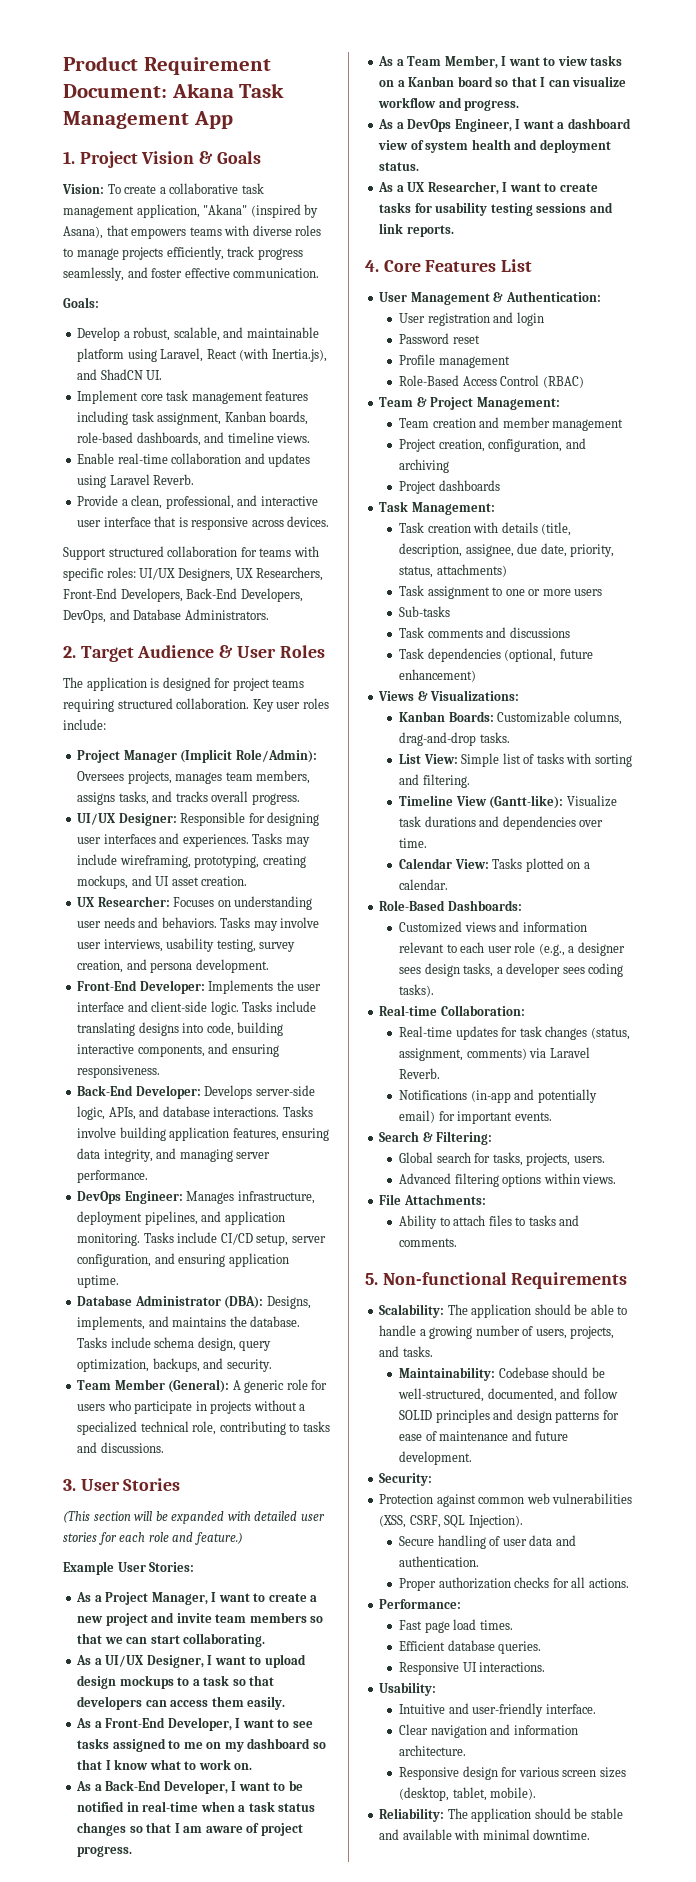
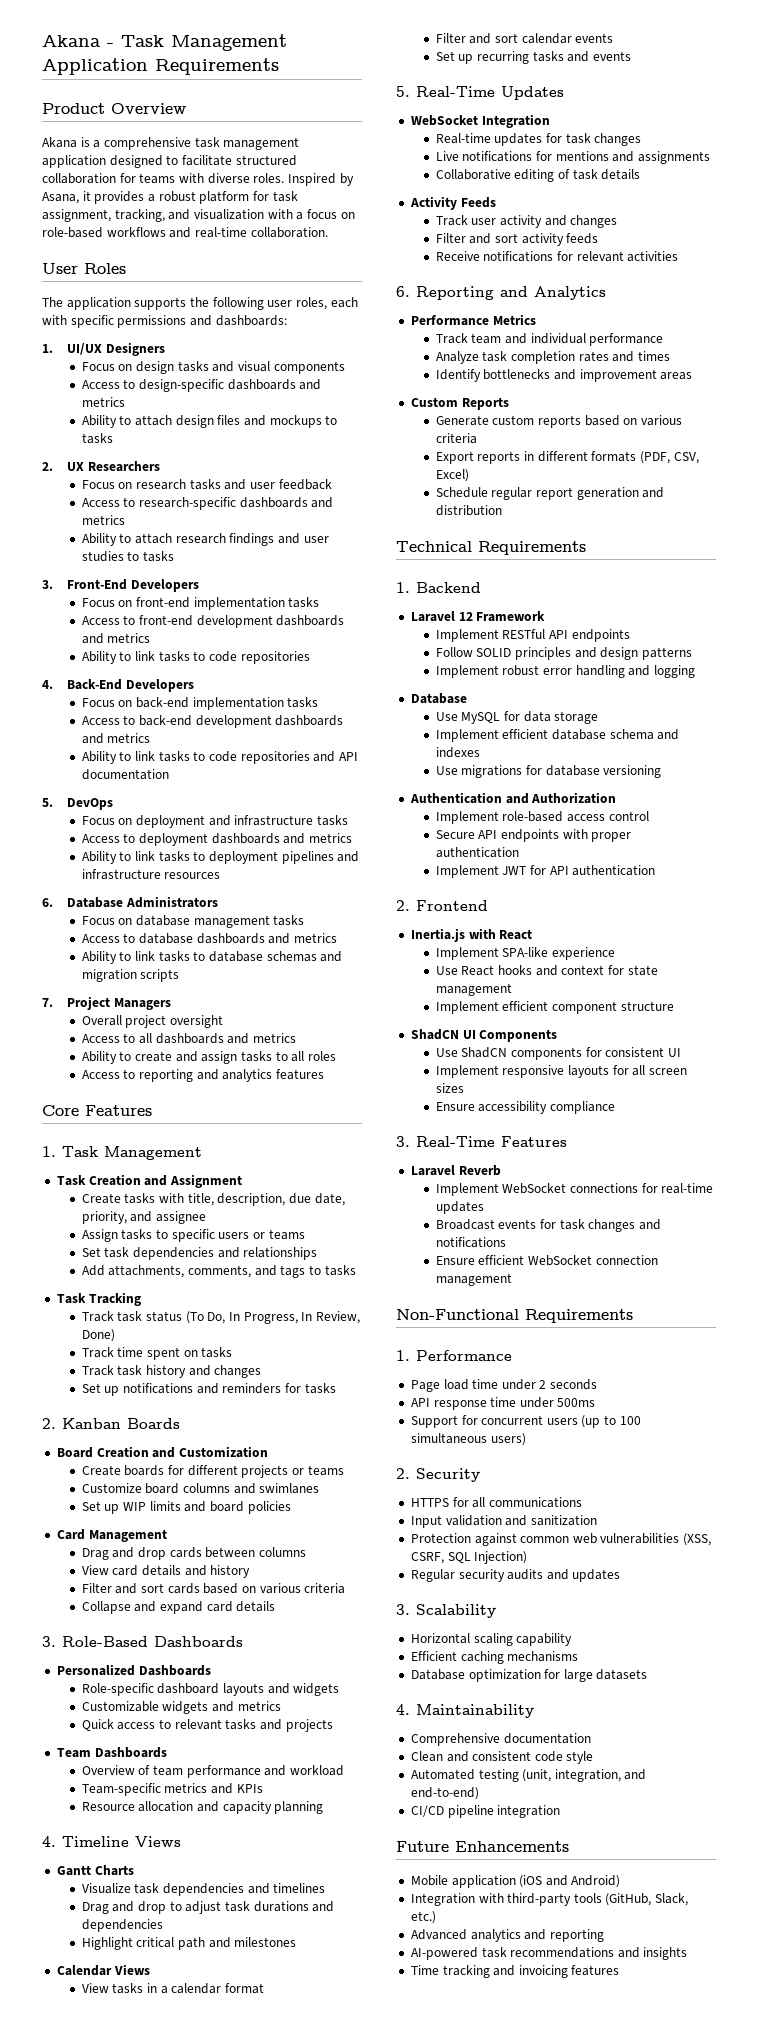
[63,56,271,75] [63,83,285,98] [63,111,233,129] [63,151,261,168] [62,183,264,194] [63,204,319,218] [63,225,322,239] [63,246,303,260] [63,267,320,281] [63,297,99,308] [77,327,319,341] [77,348,327,362] [77,369,163,380] [77,390,309,404] [77,411,309,425] [77,432,311,446] [77,453,311,467] [77,474,195,488] [77,495,318,509] [77,516,330,530] [63,547,106,560] Product Requirement Document: Akana Task Management App // 1. Project Vision & Goals // Vision: To create a collaborative task management application, "Akana" (inspired by Asana), that empowers teams with diverse roles to manage projects efficiently, track progress seamlessly, and foster effective communication. // Goals: // Develop a robust, scalable, and maintainable platform using Laravel, React (with Inertia.js), and ShadCN UI. // Implement core task management features including task assignment, Kanban boards, role-based dashboards, and timeline views. // Enable real-time collaboration and updates using Laravel Reverb. // Provide a clean, professional, and interactive user interface that is responsive across devices. // Support -> [42,34,287,51] [42,58,279,75] [42,103,186,114] [42,137,300,150] [42,155,232,168] Akana - Task Management Application Requirements // Product Overview // Akana is a comprehensive task management application designed to facilitate
[63,567,323,581] [63,588,303,602] [63,609,269,623] [63,645,325,662] [63,677,305,691] [63,698,329,712] [63,719,106,730] [77,749,317,763] [77,770,311,784] [77,791,300,805] [77,812,320,826] [77,833,310,847] [77,854,306,868] [77,875,248,889] [77,896,313,910] [77,917,320,931] [77,938,296,952] [77,959,269,973] [77,980,322,994] [77,1001,316,1015] [77,1022,284,1036] [77,1043,279,1057] [77,1065,161,1078] [77,1085,315,1099] [77,1106,313,1120] [77,1127,330,1141] [77,1148,271,1162] [77,1170,149,1183] [77,1191,315,1204] [77,1211,285,1225] [77,1232,326,1246] [77,1253,289,1267] [77,1275,120,1288] [77,1295,311,1309] [77,1316,301,1330] [77,1337,272,1351] [77,1358,272,1372] [77,1379,328,1393] [77,1400,306,1414] [77,1421,330,1435] [77,1442,164,1453] [63,1478,181,1491] [63,1511,325,1524] [63,1532,243,1545] [63,1561,195,1575] [76,1592,318,1605] [77,1612,324,1626] [77,1633,266,1647] [76,1654,306,1668] [77,1675,275,1689] [77,1696,286,1710] [76,1717,313,1731] [77,1738,326,1752] [77,1759,253,1770] [76,1780,303,1794] [77,1801,316,1812] [77,1822,303,1836] [77,1846,133,1857] [378,55,623,69] [379,76,627,87] [378,97,520,111] [378,118,631,132] [378,139,611,153] [379,162,420,171] [378,181,598,195] [379,202,613,216] [379,223,454,237] [365,260,379,272] specific roles: UI/UX Designers, UX Researchers, Front-End Developers, Back-End Developers, DevOps, and Database Administrators. // 2. Target Audience & User Roles // The application is designed for project teams requiring structured collaboration. Key user roles include: // Project Manager (Implicit Role/Admin): Oversees projects, manages team members, assigns tasks, and tracks overall progress. // UI/UX Designer: Responsible for designing user interfaces and experiences. Tasks may include wireframing, prototyping, creating mockups, and UI asset creation. // UX Researcher: Focuses on understanding user needs and behaviors. Tasks may involve user interviews, usability testing, survey creation, and persona development. // Front-End Developer: Implements the user interface and client-side logic. Tasks include translating designs into code, building interactive components, and ensuring responsiveness. // Back-End Developer: Develops server-side logic, APIs, and database interactions. Tasks involve building application features, ensuring data integrity, and managing server performance. // DevOps Engineer: Manages infrastructure, deployment pipelines, and application monitoring. Tasks include CI/CD setup, server configuration, and ensuring application uptime. // Database Administrator (DBA): Designs, implements, and maintains the database. Tasks include schema design, query optimization, backups, and security. // Team Member (General): A generic role for users who participate in projects without a specialized technical role, contributing to tasks and discussions. // 3. User Stories // (This section will be expanded with detailed user stories for each role and feature.) // Example User Stories: // As a Project Manager, I want to create a new project and invite team members so that we can start collaborating. // As a UI/UX Designer, I want to upload design mockups to a task so that developers can access them easily. // As a Front-End Developer, I want to see tasks assigned to me on my dashboard so that I know what to work on. // As a Back-End Developer, I want to be notified in real-time when a task status changes so that I am aware of project progress. // As a Team Member, I want to view tasks on a Kanban board so that I can visualize workflow and progress. // As a DevOps Engineer, I want a dashboard view of system health and deployment status. // As a UX Researcher, I want to create tasks for usability testing sessions and link reports. // 4. -> [207,173,354,186] [42,191,298,204] [42,209,355,222] [42,227,328,238] [42,263,126,274] [42,297,358,310] [42,315,287,328] [42,342,165,356] [81,361,345,374] [81,379,322,392] [81,397,125,407] [81,415,338,428] [81,433,113,444] [42,461,160,472] [81,479,332,490] [81,497,334,510] [81,515,125,525] [81,533,329,546] [81,551,175,562] [42,579,199,592] [81,597,320,610] [81,615,345,628] [81,633,151,644] [81,651,310,664] [42,679,194,692] [81,697,319,710] [81,715,344,728] [81,733,151,744] [81,751,358,764] [81,769,169,780] [42,798,113,810] [81,815,349,828] [81,833,353,846] [81,851,360,864] [81,869,221,880] [42,896,218,908] [81,915,305,928] [81,933,338,944] [81,951,343,964] [81,969,180,982] [42,996,171,1010] [81,1015,224,1028] [81,1033,297,1044] [81,1051,336,1064] [81,1069,325,1082] diverse roles. Inspired by Asana, it provides a robust platform for task assignment, tracking, and visualization with a focus on role-based workflows and real-time collaboration. // User Roles // The application supports the following user roles, each with specific permissions and dashboards: // 1. UI/UX Designers // Focus on design tasks and visual components // Access to design-specific dashboards and metrics // Ability to attach design files and mockups to tasks // 2. UX Researchers // Focus on research tasks and user feedback // Access to research-specific dashboards and metrics // Ability to attach research findings and user studies to tasks // 3. Front-End Developers // Focus on front-end implementation tasks // Access to front-end development dashboards and metrics // Ability to link tasks to code repositories // 4. Back-End Developers // Focus on back-end implementation tasks // Access to back-end development dashboards and metrics // Ability to link tasks to code repositories and API documentation // 5. DevOps // Focus on deployment and infrastructure tasks // Access to deployment dashboards and metrics // Ability to link tasks to deployment pipelines and infrastructure resources // 6. Database Administrators // Focus on database management tasks // Access to database dashboards and metrics // Ability to link tasks to database schemas and migration scripts // 7. Project Managers // Overall project oversight // Access to all dashboards and metrics // Ability to create and assign tasks to all roles // Access to reporting and analytics features //
[501,259,533,272] [379,291,601,305] [399,312,544,326] [399,333,480,344] [399,354,510,368] [399,375,584,388] [379,397,560,410] [399,417,624,431] [399,438,586,452] [399,459,450,473] [399,480,500,494] [379,501,495,515] [399,522,572,536] [399,543,615,557] [399,564,507,578] [399,585,603,599] [399,606,451,617] [399,627,570,638] [399,648,593,662] [399,669,477,682] [378,690,520,701] [399,711,622,725] [399,732,510,746] [399,753,632,767] [399,774,470,788] [399,795,617,809] [399,816,604,830] [399,838,428,848] [399,858,590,872] [399,879,449,890] [379,900,522,911] [399,921,587,933] [399,942,625,956] [399,963,624,977] [399,984,435,997] [379,1005,525,1016] List // User Management & Authentication: // User registration and login // Password reset // Profile management // Role-Based Access Control (RBAC) // Team & Project Management: // Team creation and member management // Project creation, configuration, and archiving // Project dashboards // Task Management: // Task creation with details (title, description, assignee, due date, priority, status, attachments) // Task assignment to one or more users // Sub-tasks // Task comments and discussions // Task dependencies (optional, future enhancement) // Views & Visualizations: // Kanban Boards: Customizable columns, drag-and-drop tasks. // List View: Simple list of tasks with sorting and filtering. // Timeline View (Gantt-like): Visualize task durations and dependencies over time. // Calendar View: Tasks plotted on a calendar. // Role-Based Dashboards: // Customized views and information relevant to each user role (e.g., a designer sees design tasks, a developer sees coding tasks). // Real-time Collaboration: -> [42,1146,202,1160] [56,1174,242,1188] [81,1193,345,1206] [81,1211,207,1224] [81,1229,305,1242] [81,1247,318,1260] [81,1265,356,1278] [56,1292,141,1306] [81,1311,360,1324] [81,1329,115,1342] [81,1347,233,1360] [81,1365,262,1378] [81,1383,336,1396] [42,1418,180,1429] [56,1446,268,1458] [81,1465,344,1478] [81,1483,320,1494] [81,1501,291,1514] [56,1529,167,1542] [81,1547,307,1560] [81,1565,251,1578] [81,1583,346,1594] [81,1601,276,1614] [42,1636,243,1647] [56,1664,211,1676] [81,1683,340,1696] [81,1701,281,1714] [81,1719,333,1732] [56,1747,167,1758] [81,1765,345,1778] [81,1783,263,1796] [81,1801,324,1814] [42,1836,181,1847] [56,1865,134,1876] [81,1883,326,1896] [81,1901,335,1914] [81,1919,163,1932] [81,1937,297,1950] [56,1964,150,1976] [81,1983,265,1994] [435,33,614,44] [435,51,632,64] [396,86,564,100] [410,114,550,128] // 1. Task Management // Task Creation and Assignment // Create tasks with title, description, due date, priority, and assignee // Assign tasks to specific users or teams // Set task dependencies and relationships // Add attachments, comments, and tags to tasks // Task Tracking // Track task status (To Do, In Progress, In Review, Done) // Track time spent on tasks // Track task history and changes // Set up notifications and reminders for tasks // 2. Kanban Boards // Board Creation and Customization // Create boards for different projects or teams // Customize board columns and swimlanes // Set up WIP limits and board policies // Card Management // Drag and drop cards between columns // View card details and history // Filter and sort cards based on various criteria // Collapse and expand card details // 3. Role-Based Dashboards // Personalized Dashboards // Role-specific dashboard layouts and widgets // Customizable widgets and metrics // Quick access to relevant tasks and projects // Team Dashboards // Overview of team performance and workload // Team-specific metrics and KPIs // Resource allocation and capacity planning // 4. Timeline Views // Gantt Charts // Visualize task dependencies and timelines // Drag and drop to adjust task durations and dependencies // Highlight critical path and milestones // Calendar Views // View tasks in a calendar format // Filter and sort calendar events // Set up recurring tasks and events // 5. Real-Time Updates // WebSocket Integration
[590,1027,630,1040] [399,1047,590,1061] [399,1068,441,1079] [399,1089,597,1103] [399,1110,552,1124] [379,1131,493,1145] [399,1152,605,1166] [399,1173,617,1187] [379,1194,486,1205] [399,1215,580,1229] [399,1238,458,1247] [365,1272,628,1289] [379,1304,628,1318] [379,1325,615,1339] [379,1346,433,1357] [399,1367,605,1381] [398,1388,618,1402] (status, assignment, comments) via Laravel Reverb. // Notifications (in-app and potentially email) for important events. // Search & Filtering: // Global search for tasks, projects, users. // Advanced filtering options within views. // File Attachments: // Ability to attach files to tasks and comments. // 5. Non-functional Requirements // Scalability: The application should be able to handle a growing number of users, projects, and tasks. // Maintainability: Codebase should be well-structured, documented, and follow -> [435,151,711,164] [435,169,641,182] [409,196,496,210] [435,215,618,228] [435,233,599,246] [435,251,679,262] [396,286,606,300] [410,314,536,326] [435,333,664,346] [435,351,671,364] [435,369,693,382] [410,397,509,410] [435,415,683,428] [435,433,477,444] [435,451,699,464] [435,469,469,482] [435,487,665,500] [435,505,502,516] [396,541,586,555] [396,582,481,593] [410,611,546,622] [435,629,630,642] [435,647,473,657] // Live notifications for mentions and assignments // Collaborative editing of task details // Activity Feeds // Track user activity and changes // Filter and sort activity feeds // Receive notifications for relevant activities // 6. Reporting and Analytics // Performance Metrics // Track team and individual performance // Analyze task completion rates and times // Identify bottlenecks and improvement areas // Custom Reports // Generate custom reports based on various criteria // Export reports in different formats (PDF, CSV, Excel) // Schedule regular report generation and distribution // Technical Requirements // 1. Backend // Laravel 12 Framework // Implement RESTful API endpoints // Follow
[602,1410,619,1420] [399,1430,569,1441] [399,1451,473,1465] [379,1473,433,1486] for ease of maintenance and future development. // Security: -> [435,665,696,678] [410,693,467,704] [435,711,599,724] [435,729,680,742] [435,747,480,758] [435,765,662,778] [409,792,617,804] [435,811,649,824] [435,829,632,842] [435,847,519,858] [435,865,656,878] [396,900,488,911] [410,928,533,942] [435,947,616,960] [435,965,658,976] [435,983,512,996] [435,1001,674,1014] [410,1029,558,1042] [435,1047,682,1060] [435,1065,688,1078] [435,1083,464,1093] [435,1101,616,1114] [396,1136,567,1147] [410,1165,501,1176] [435,1183,714,1196] [435,1201,484,1214] [435,1219,662,1232] [435,1237,506,1248] [435,1255,658,1266] [435,1273,512,1286] [396,1309,633,1323] [396,1350,512,1361] [410,1379,598,1392] [410,1397,596,1410] [410,1415,641,1428] [410,1433,526,1446] [396,1468,480,1482] [410,1497,582,1508] [410,1515,597,1528] // Implement robust error handling and logging // Database // Use MySQL for data storage // Implement efficient database schema and indexes // Use migrations for database versioning // Authentication and Authorization // Implement role-based access control // Secure API endpoints with proper authentication // Implement JWT for API authentication // 2. Frontend // Inertia.js with React // Implement SPA-like experience // Use React hooks and context for state management // Implement efficient component structure // ShadCN UI Components // Use ShadCN components for consistent UI // Implement responsive layouts for all screen sizes // Ensure accessibility compliance // 3. Real-Time Features // Laravel Reverb // Implement WebSocket connections for real-time updates // Broadcast events for task changes and notifications // Ensure efficient WebSocket connection management // Non-Functional Requirements // 1. Performance // Page load time under 2 seconds // API response time under 500ms // Support for concurrent users (up to 100 simultaneous users) // 2. Security // HTTPS for all communications // Input validation and sanitization
[468,1515,523,1528] [399,1535,576,1549] [399,1556,480,1567] [399,1577,629,1591] [379,1599,462,1609] [399,1619,513,1633] [399,1640,542,1654] [399,1662,546,1675] [379,1682,437,1696] [399,1703,596,1717] [399,1724,578,1738] [399,1745,467,1756] [399,1766,626,1780] [399,1787,537,1801] [379,1808,623,1822] [379,1829,591,1840] Injection). // Secure handling of user data and authentication. // Proper authorization checks for all actions. // Performance: // Fast page load times. // Efficient database queries. // Responsive UI interactions. // Usability: // Intuitive and user-friendly interface. // Clear navigation and information architecture. // Responsive design for various screen sizes (desktop, tablet, mobile). // Reliability: The application should be stable and available with minimal downtime. -> [474,1551,528,1564] [410,1569,621,1582] [396,1604,496,1618] [410,1633,573,1646] [410,1651,579,1664] [410,1669,648,1682] [396,1704,534,1718] [410,1733,591,1746] [410,1751,594,1764] [410,1769,647,1782] [410,1787,479,1800] [410,1805,561,1818] [396,1841,569,1852] [410,1875,621,1888] [410,1893,689,1906] [410,1911,436,1924] [410,1929,604,1942] [410,1947,688,1960] [410,1965,620,1978] Injection) // Regular security audits and updates // 3. Scalability // Horizontal scaling capability // Efficient caching mechanisms // Database optimization for large datasets // 4. Maintainability // Comprehensive documentation // Clean and consistent code style // Automated testing (unit, integration, and end-to-end) // CI/CD pipeline integration // Future Enhancements // Mobile application (iOS and Android) // Integration with third-party tools (GitHub, Slack, etc.) // Advanced analytics and reporting // AI-powered task recommendations and insights // Time tracking and invoicing features

